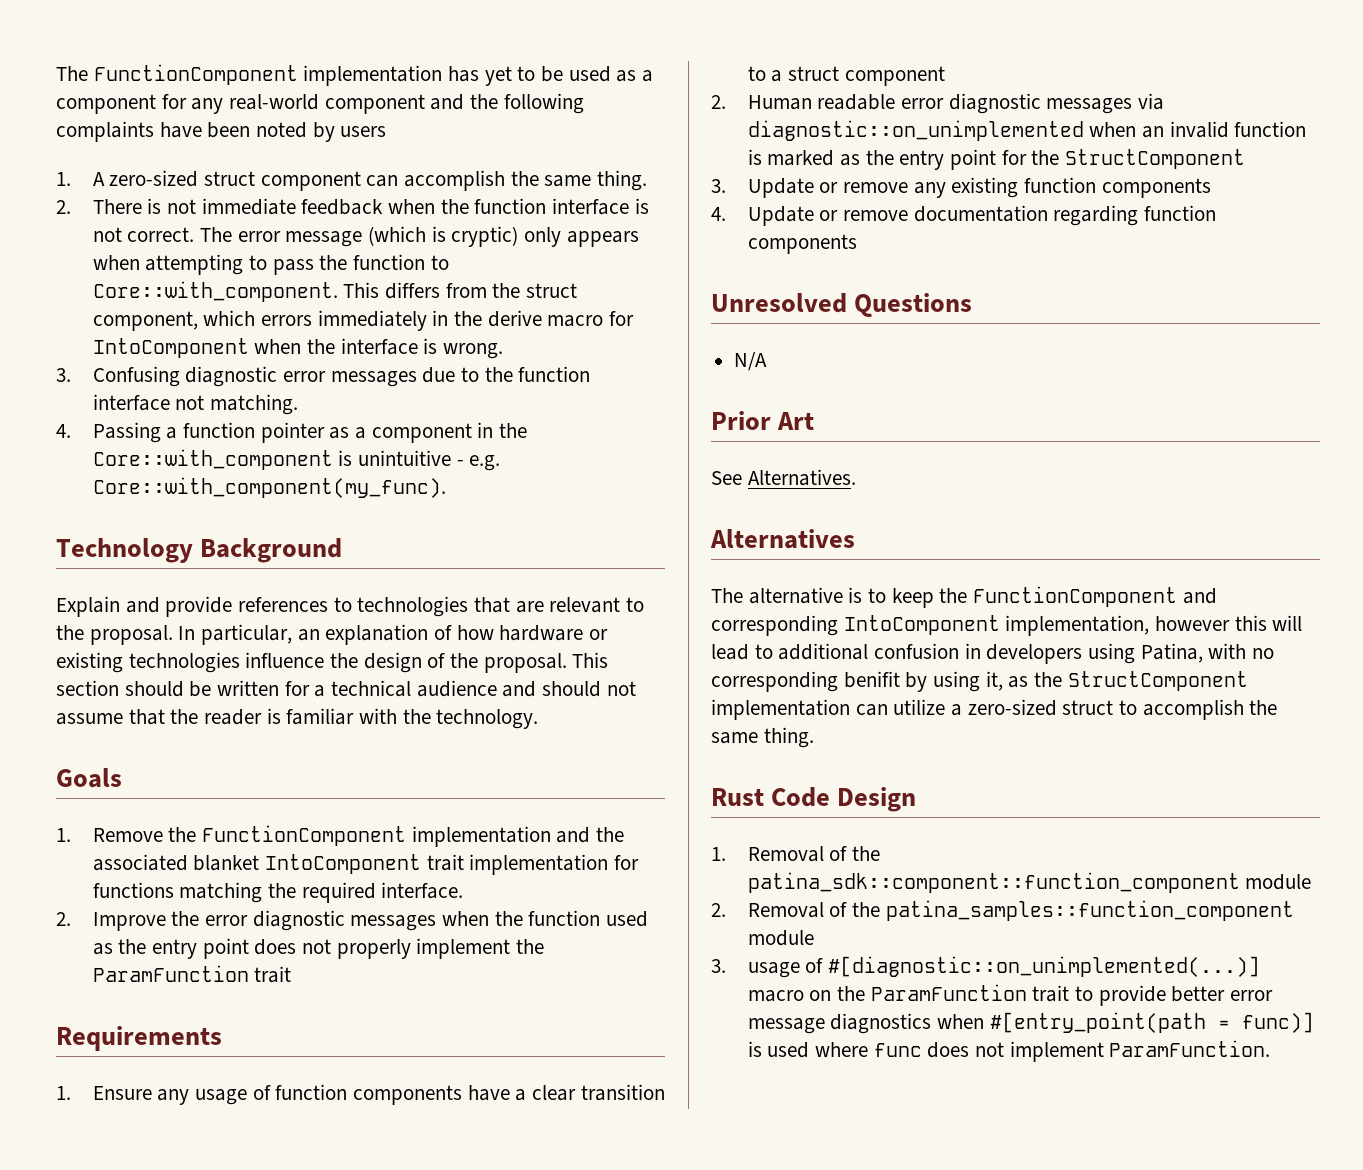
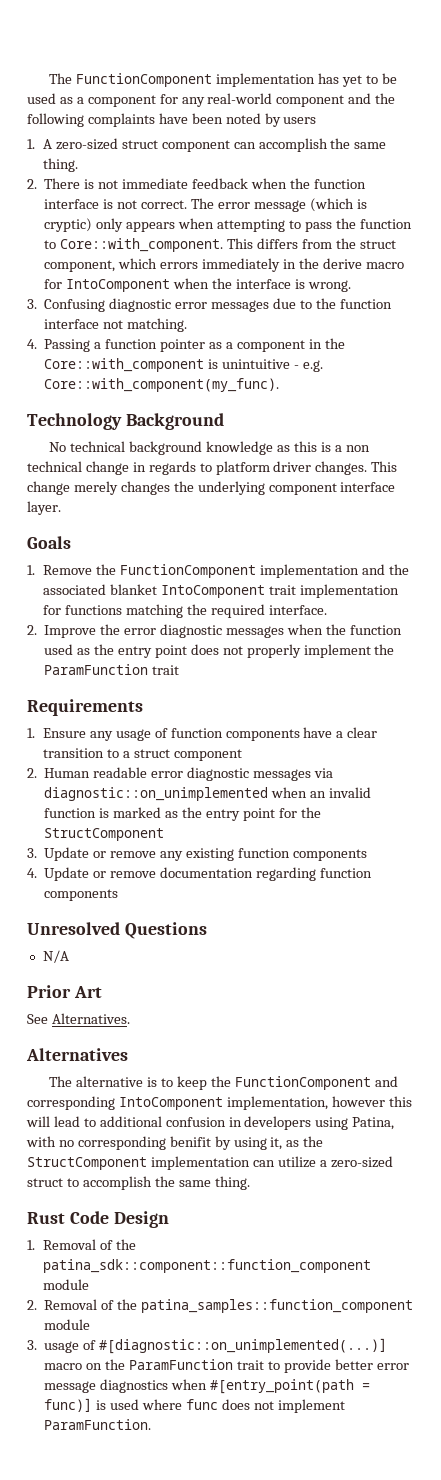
[56,596,645,617] [56,624,609,645] [56,652,609,673] [56,680,636,697] [56,708,539,729] Explain and provide references to technologies that are relevant to the proposal. In particular, an explanation of how hardware or existing technologies influence the design of the proposal. This section should be written for a technical audience and should not assume that the reader is familiar with the technology. -> [49,441,370,455] [27,461,398,475] [27,481,396,495] [27,501,61,515] No technical background knowledge as this is a non technical change in regards to platform driver changes. This change merely changes the underlying component interface layer.

